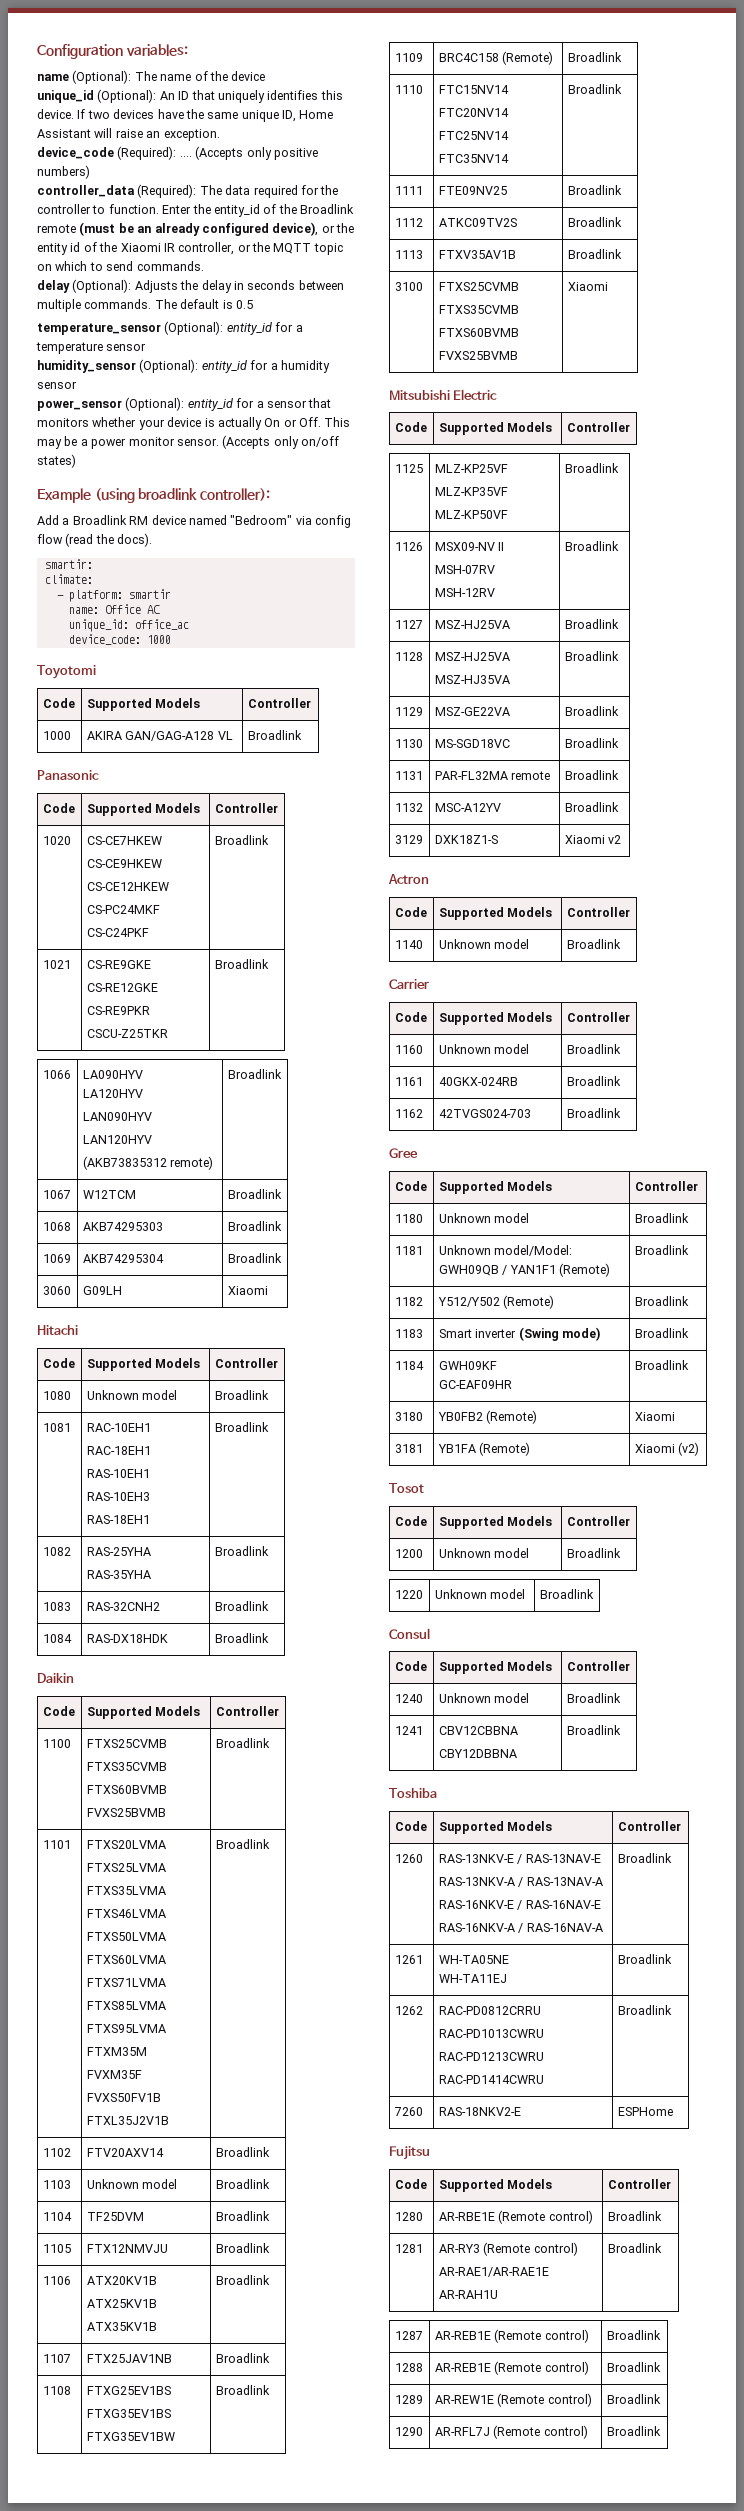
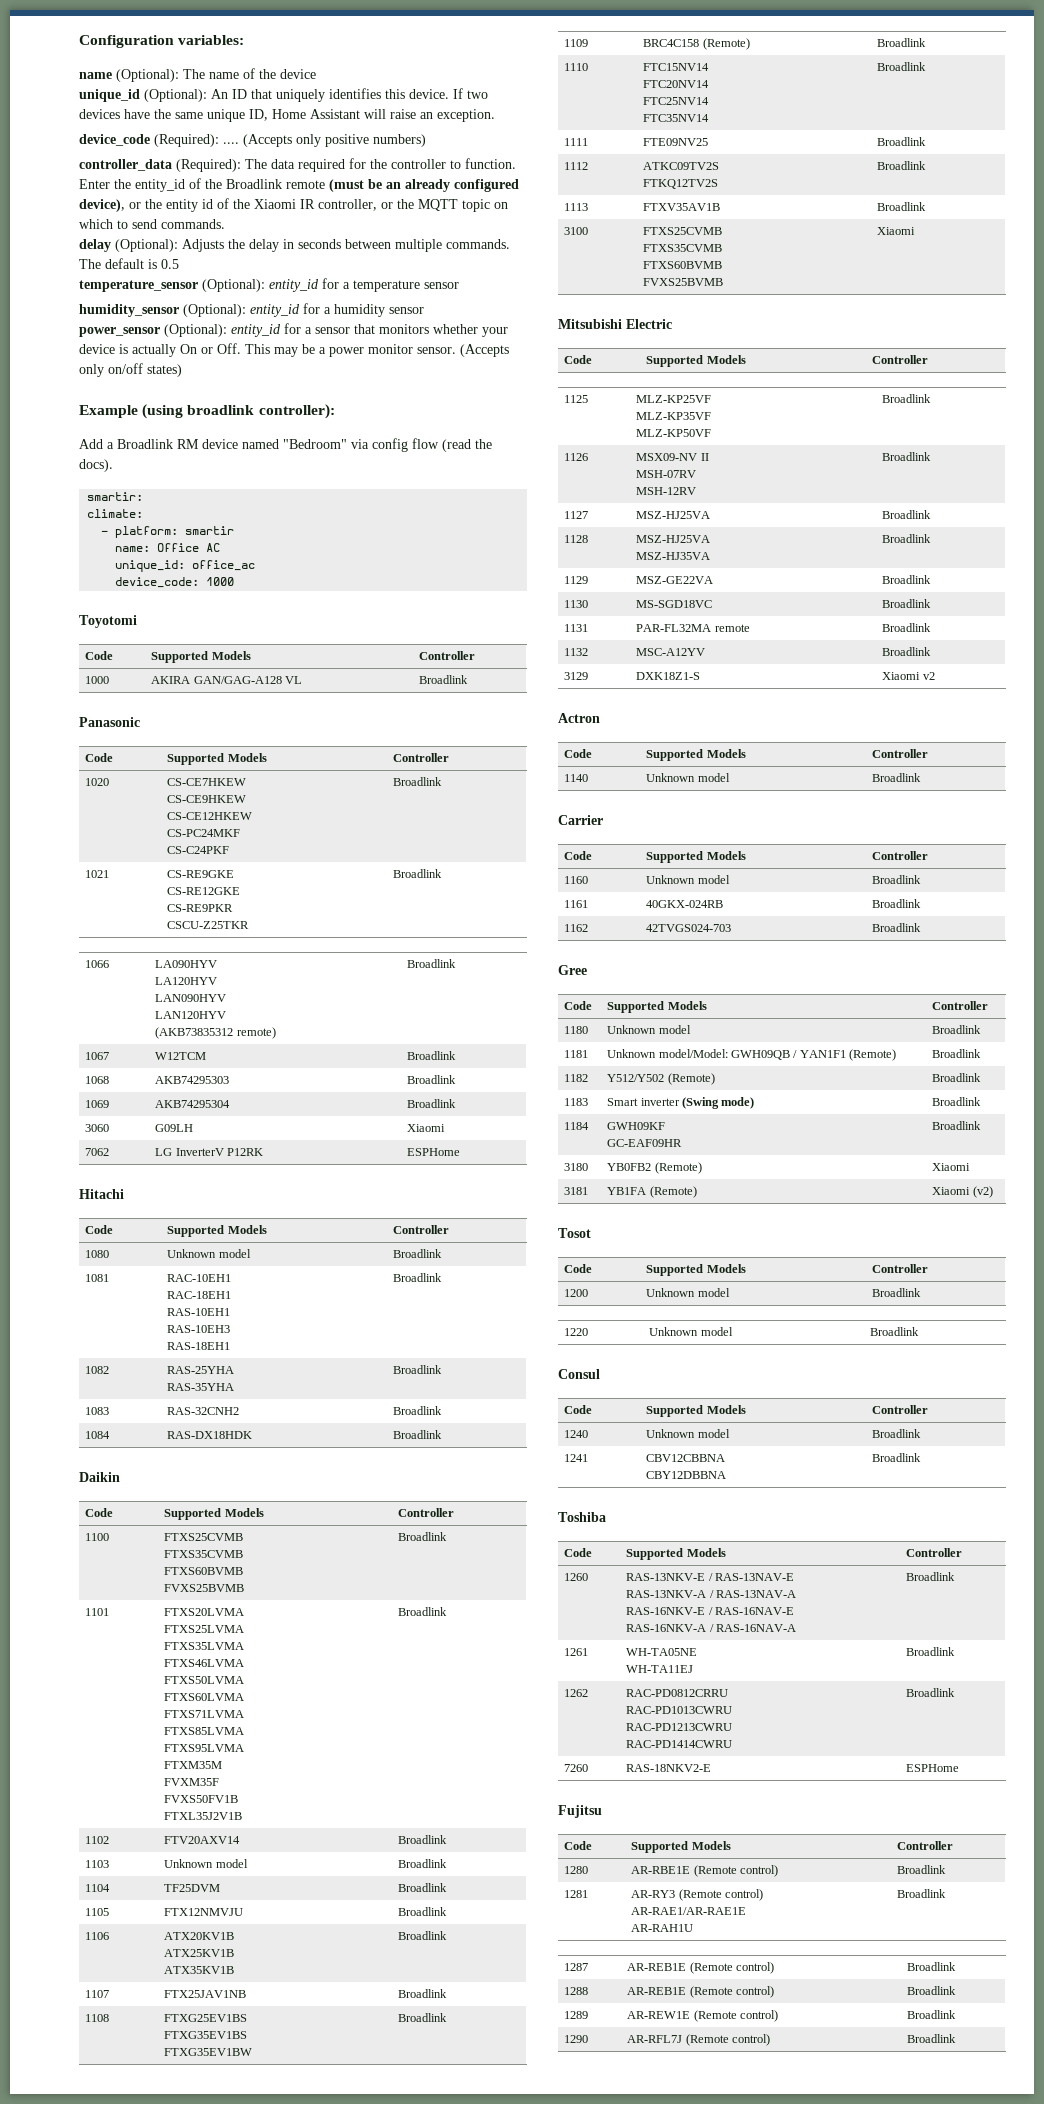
(268, 1290) none -> [85,1148,110,1156] [155,1148,263,1156] [407,1148,461,1156] // 7062 | LG InverterV P12RK | ESPHome
(517, 222) none -> [643,179,719,189] // FTKQ12TV2S

